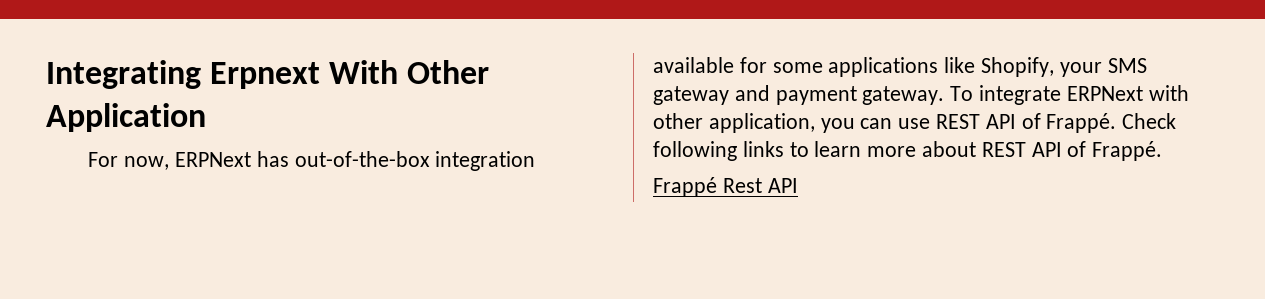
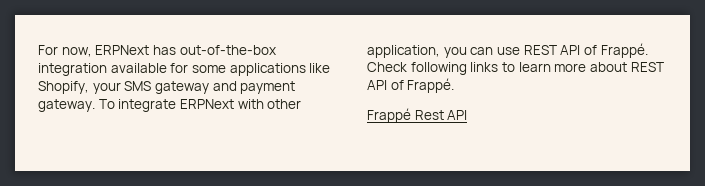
[46,60,490,89] [46,103,206,132] Integrating Erpnext With Other Application // -> (38, 50) none

